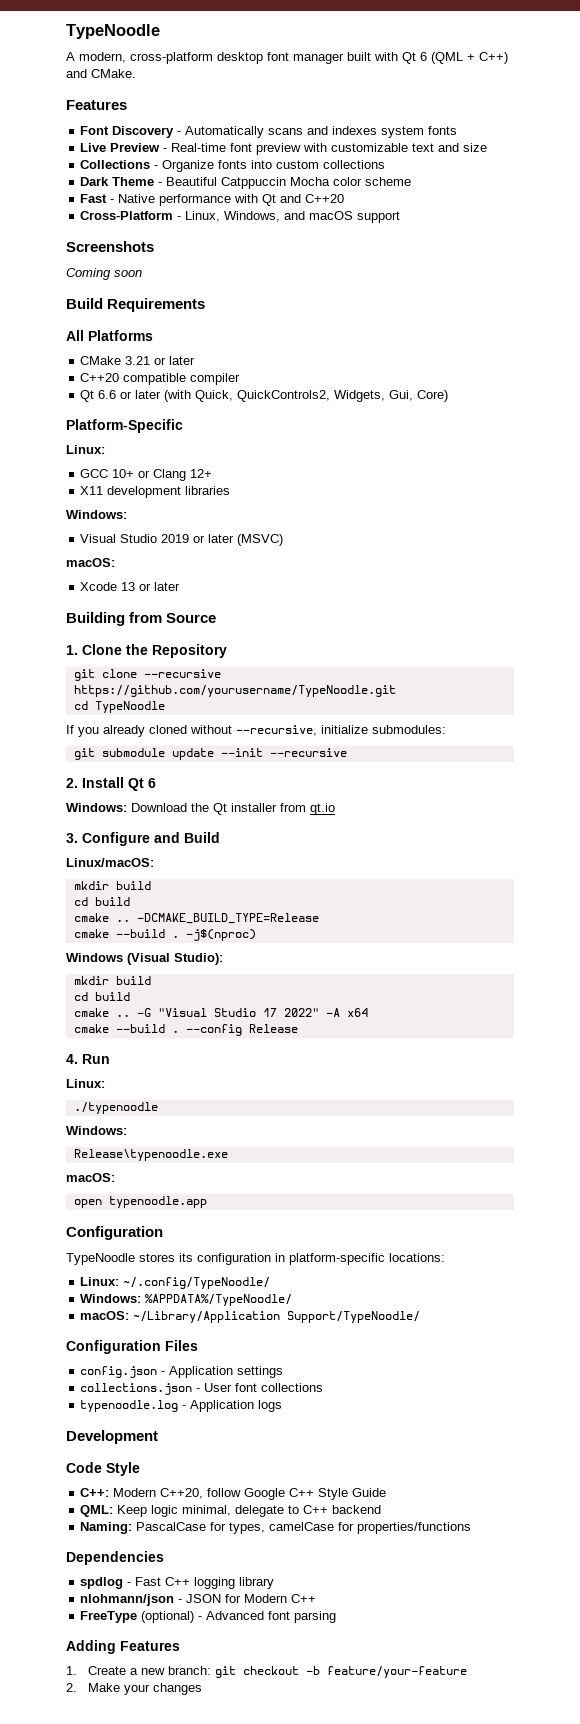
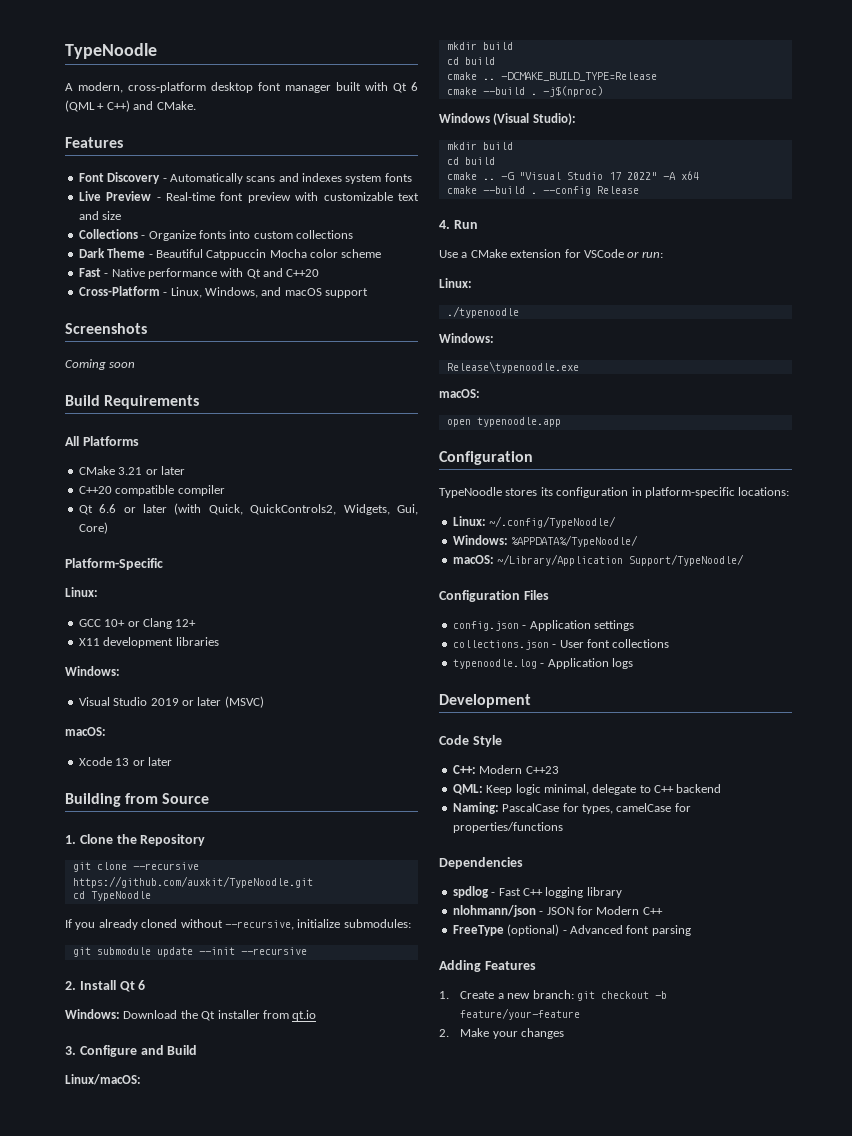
[73,685,396,697] https://github.com/yourusername/TypeNoodle.git -> [72,876,313,888] https://github.com/auxkit/TypeNoodle.git
(110, 1059) none -> [439,249,663,258] // Use a CMake extension for VSCode or run:
[160,1488,387,1500] C++20, follow Google C++ Style Guide -> [525,766,559,774] C++23

